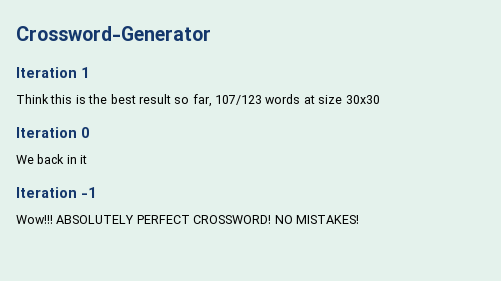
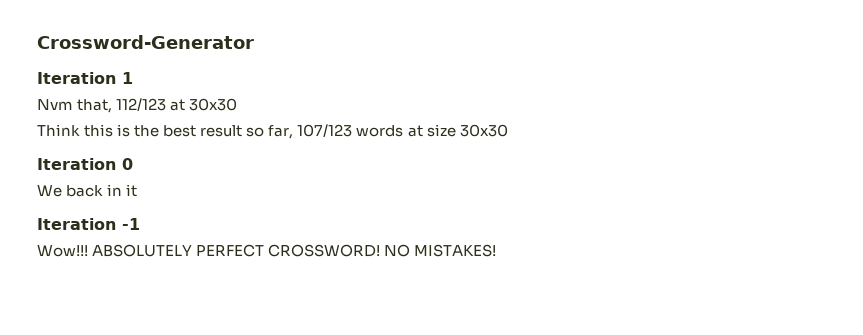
(89, 72) none -> [37,98,238,113] // Nvm that, 112/123 at 30x30

